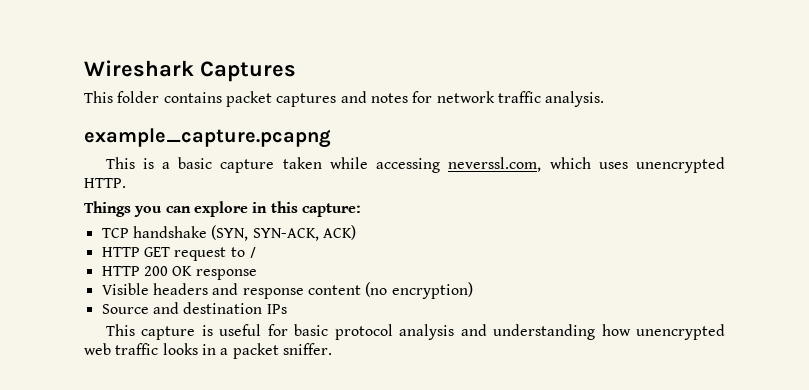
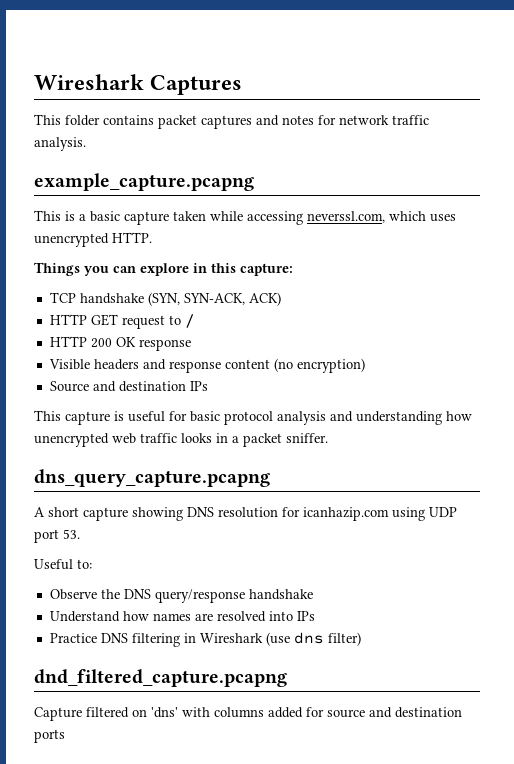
(332, 349) none -> [34,469,270,487] [34,507,457,521] [34,529,80,543] [34,559,92,570] [49,589,313,603] [49,611,315,622] [49,632,361,647] [34,669,287,687] [34,707,462,721] [34,729,65,743] // dns_query_capture.pcapng // A short capture showing DNS resolution for icanhazip.com using UDP port 53. // Useful to: // Observe the DNS query/response handshake // Understand how names are resolved into IPs // Practice DNS filtering in Wireshark (use dns filter) // dnd_filtered_capture.pcapng // Capture filtered on 'dns' with columns added for source and destination ports

